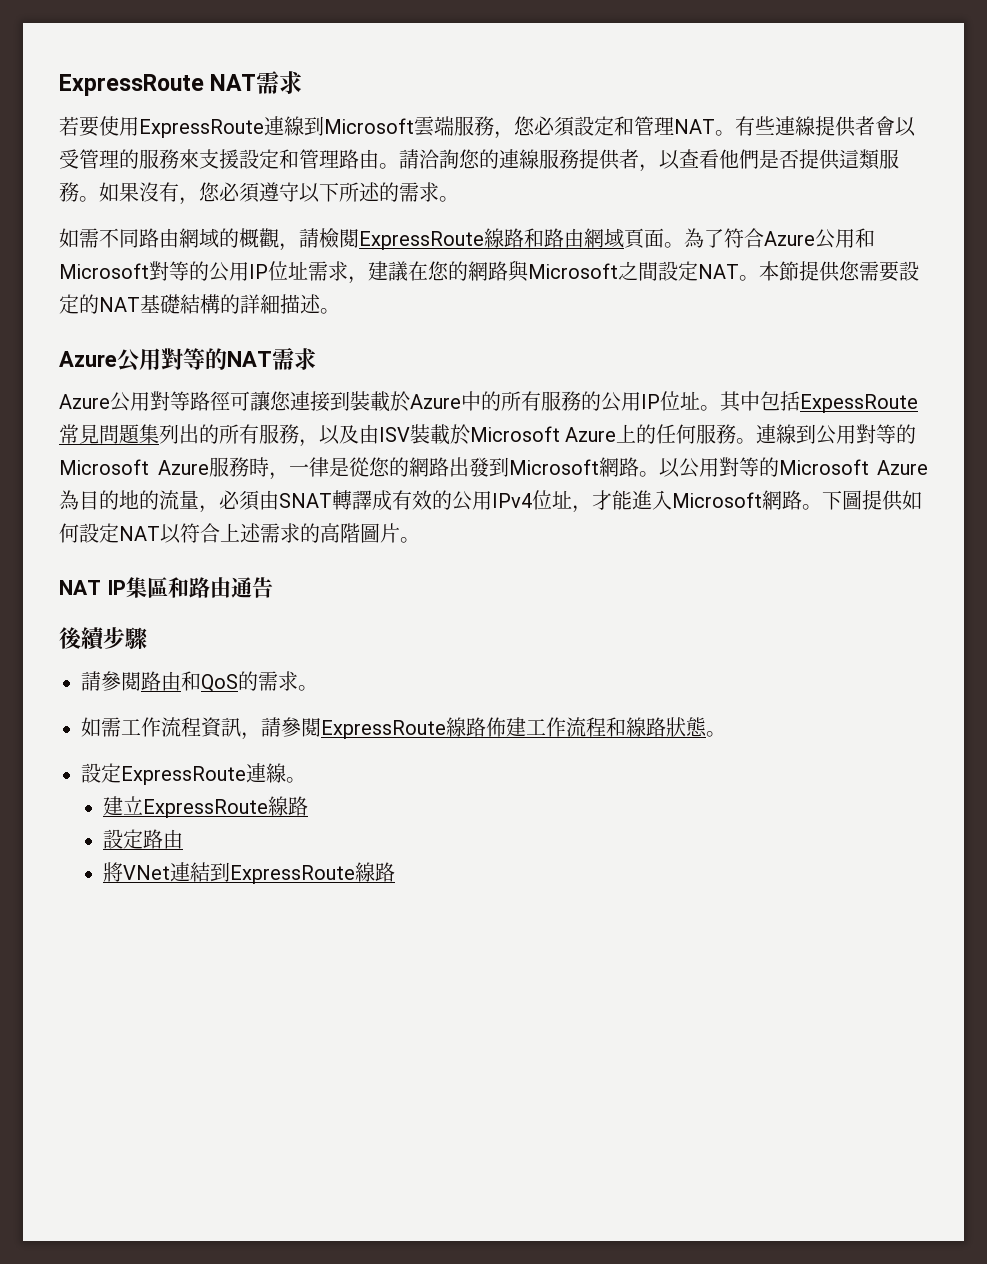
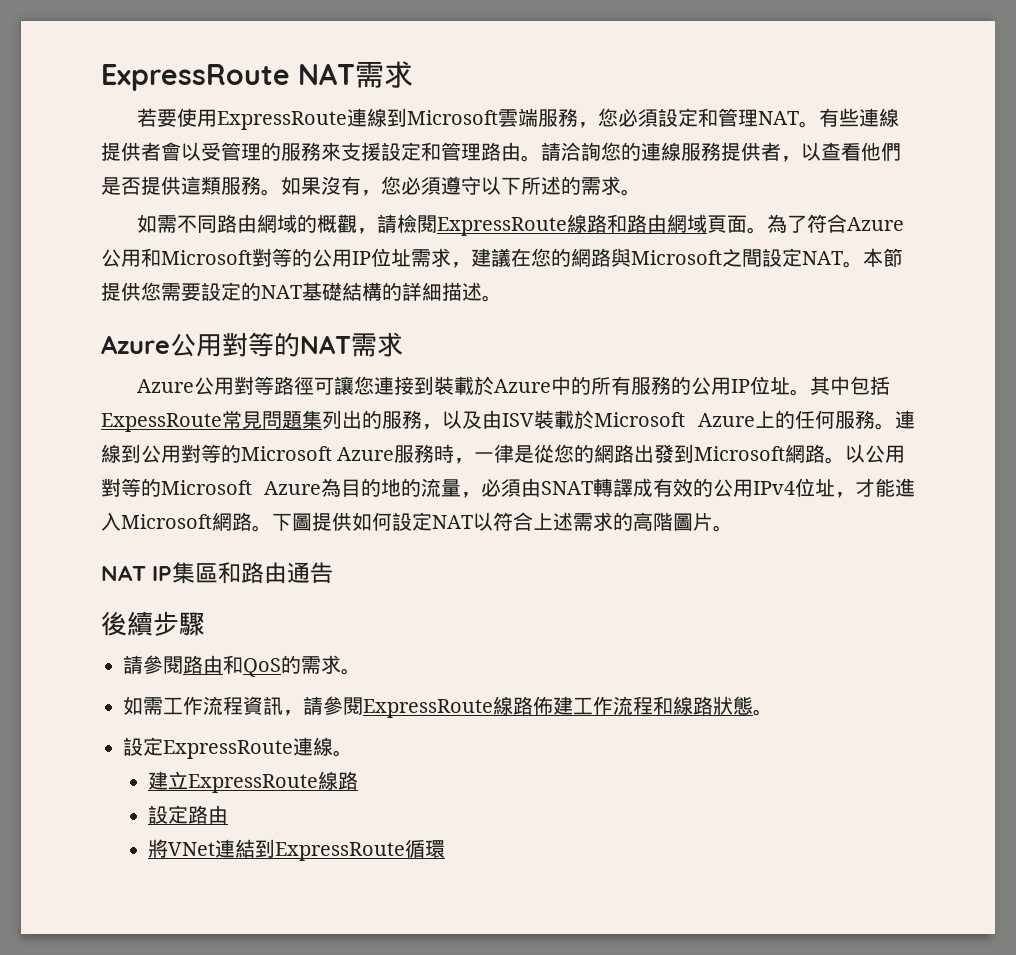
[219,424,259,444] 所有 -> (382, 419) none
[355,862,396,882] 線路 -> [404,839,445,858] 循環

